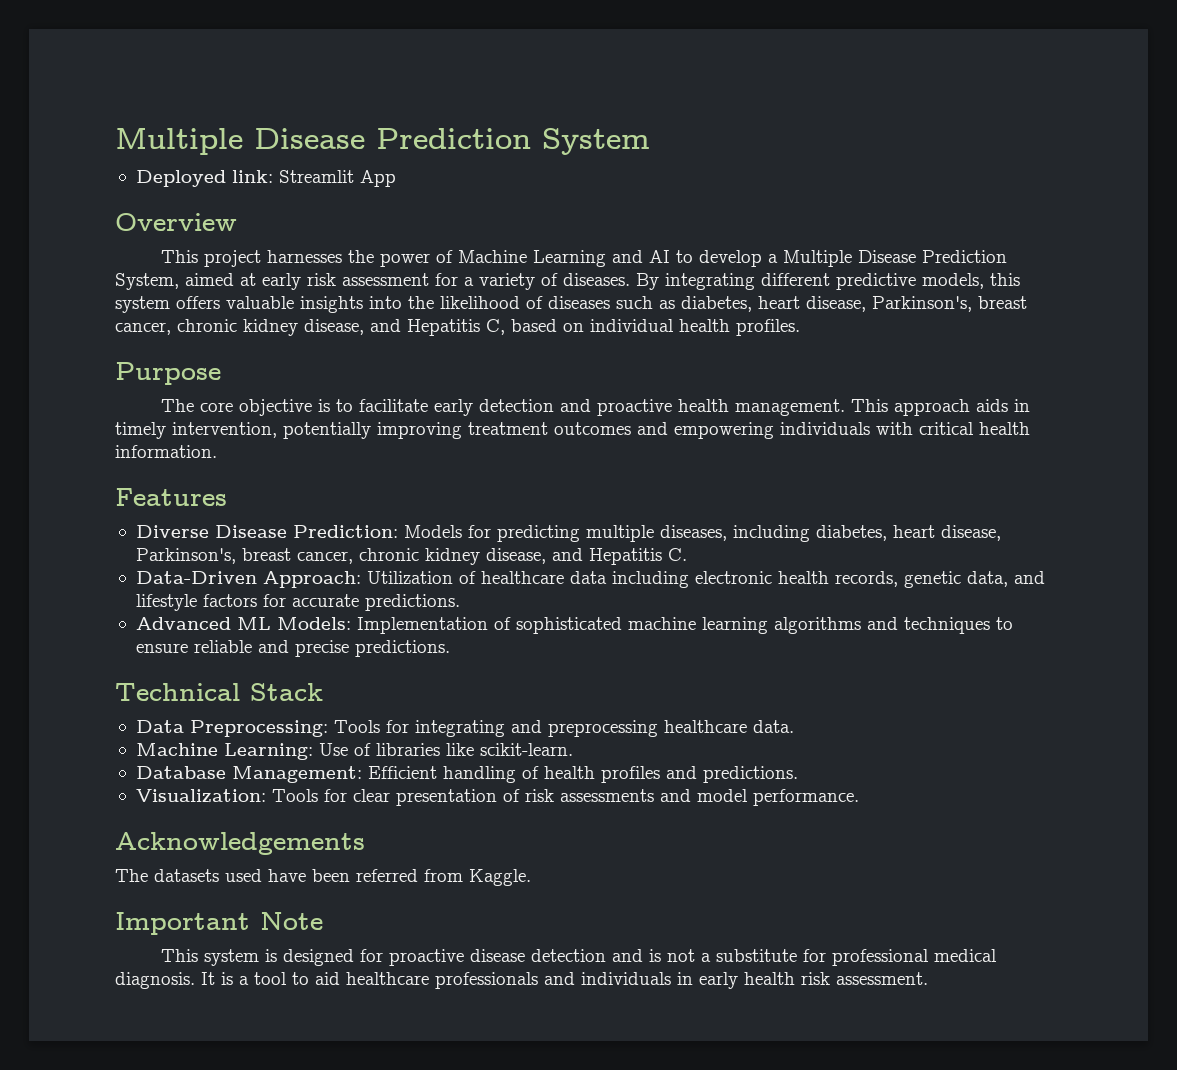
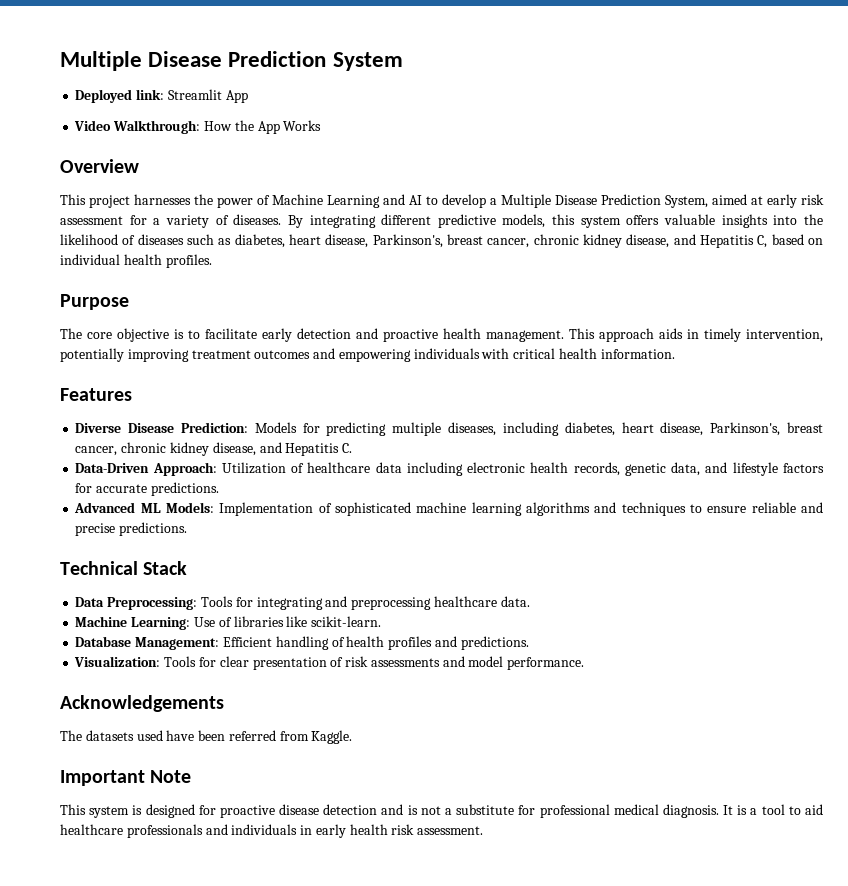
(396, 178) none -> [74,120,322,134] // Video Walkthrough: How the App Works

